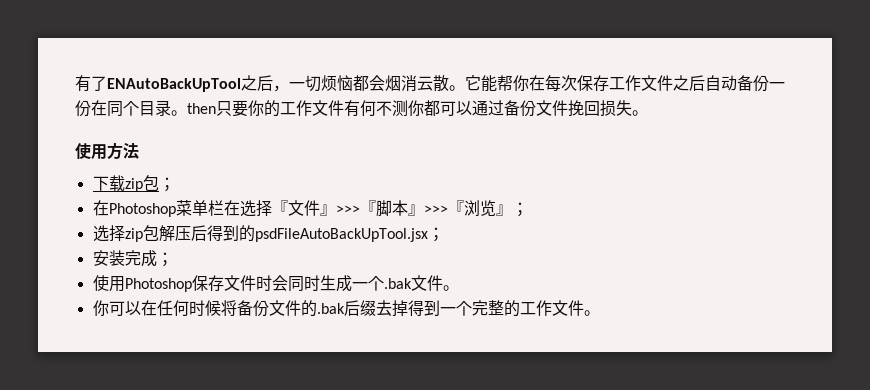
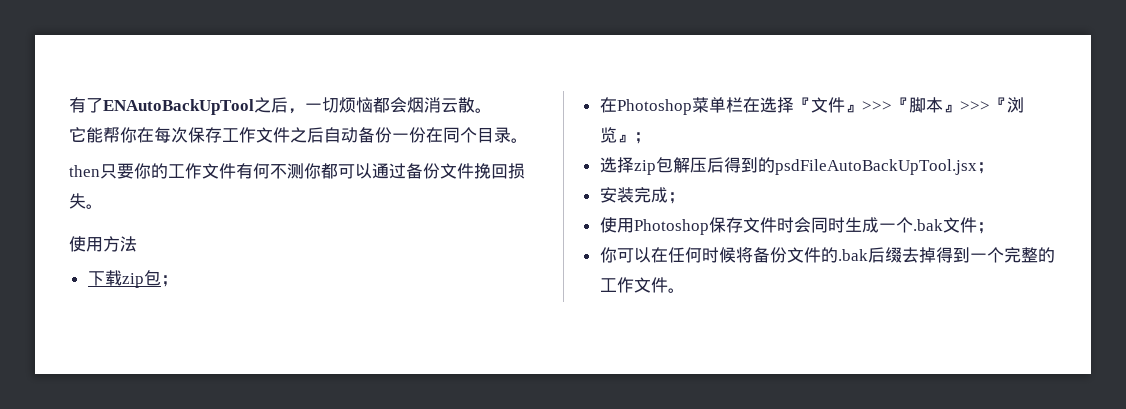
(465, 88) none -> (492, 110) //
(187, 113) none -> (528, 140) //
[442,285,459,291] 。 -> [976,222,994,234] ；

